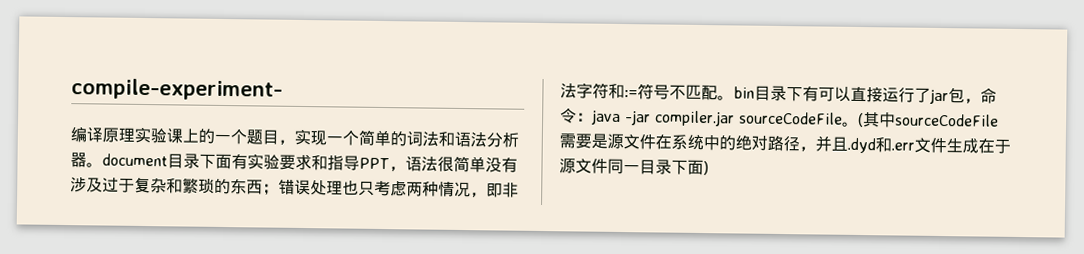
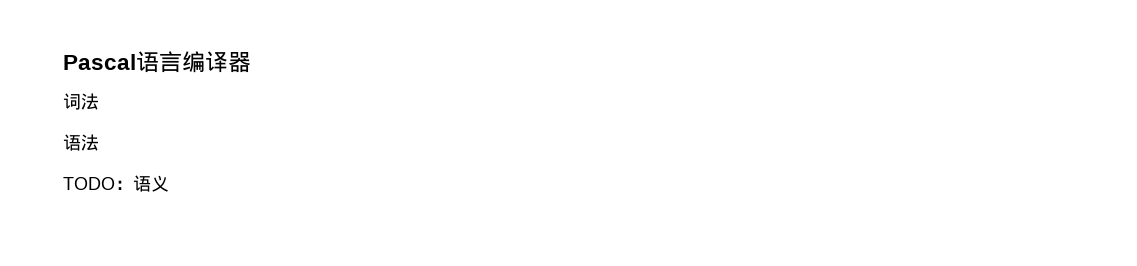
[71,78,283,101] [70,126,407,147] compile-experiment- // 编译原理实验课上的一个题目，实现一个简单的 -> [63,51,251,73] Pascal语言编译器 //
[438,131,519,148] [70,152,518,173] [70,177,519,198] [560,82,997,105] [560,108,999,128] [559,133,1011,154] [559,158,709,176] 和语法分析器。document目录下面有实验要求和指导PPT，语法很简单没有涉及过于复杂和繁琐的东西；错误处理也只考虑两种情况，即非法字符和:=符号不匹配。bin目录下有可以直接运行了jar包，命令：java -jar compiler.jar sourceCodeFile。(其中sourceCodeFile需要是源文件在系统中的绝对路径，并且.dyd和.err文件生成在于源文件同一目录下面) -> [63,134,99,151] [63,175,169,192] // 语法 // TODO：语义

